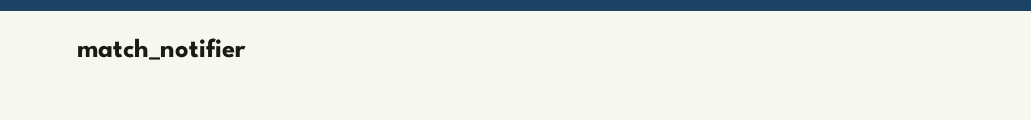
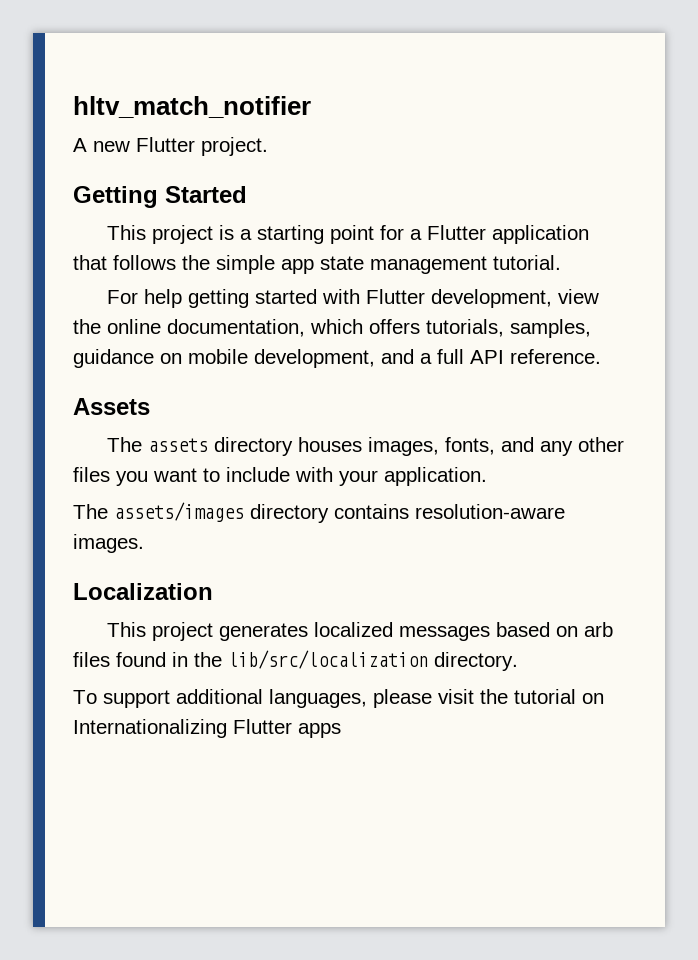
[77,38,246,60] match_notifier -> [73,96,311,118] [73,137,268,156] [73,186,247,208] [106,225,589,244] [73,255,561,274] [106,289,599,308] [73,319,591,338] [73,349,601,368] [73,398,150,415] [106,437,624,456] [73,467,487,486] [73,502,565,523] [73,534,144,553] [73,583,213,600] [106,622,613,641] [73,650,518,671] [73,689,604,708] [73,719,341,738] hltv_match_notifier // A new Flutter project. // Getting Started // This project is a starting point for a Flutter application that follows the simple app state management tutorial. // For help getting started with Flutter development, view the online documentation, which offers tutorials, samples, guidance on mobile development, and a full API reference. // Assets // The assets directory houses images, fonts, and any other files you want to include with your application. // The assets/images directory contains resolution-aware images. // Localization // This project generates localized messages based on arb files found in the lib/src/localization directory. // To support additional languages, please visit the tutorial on Internationalizing Flutter apps

